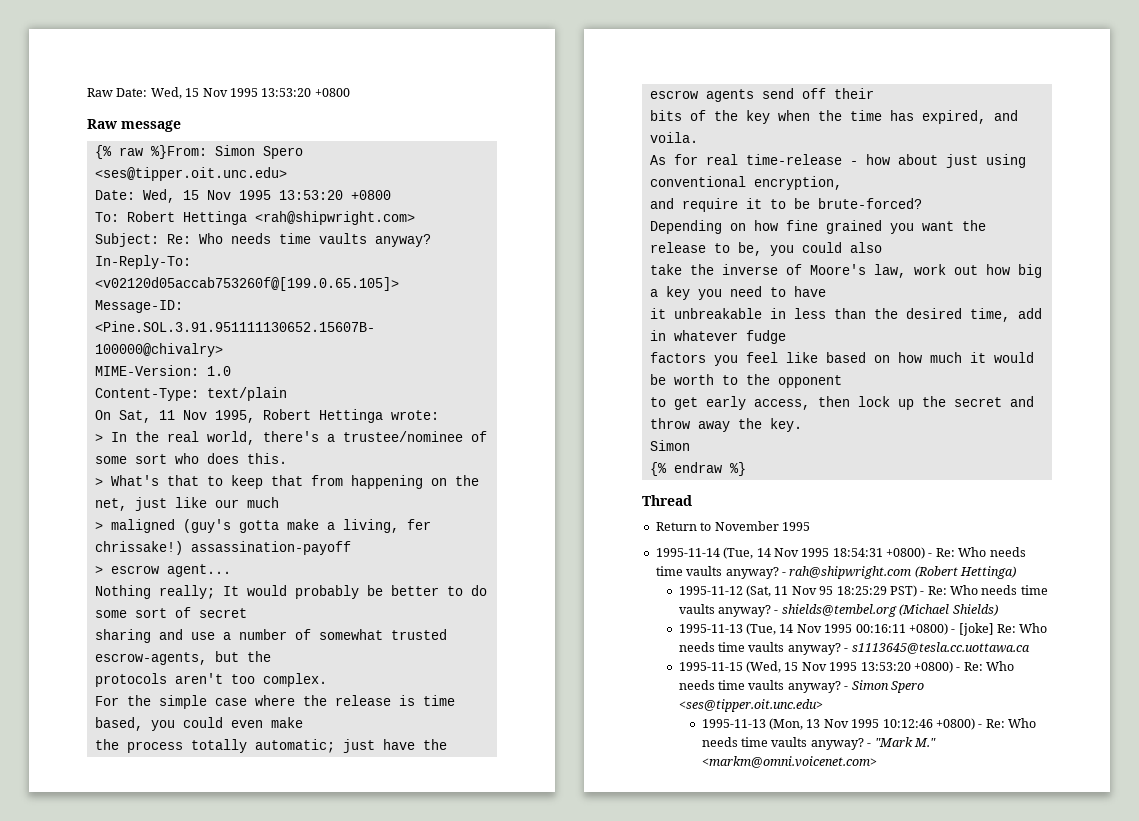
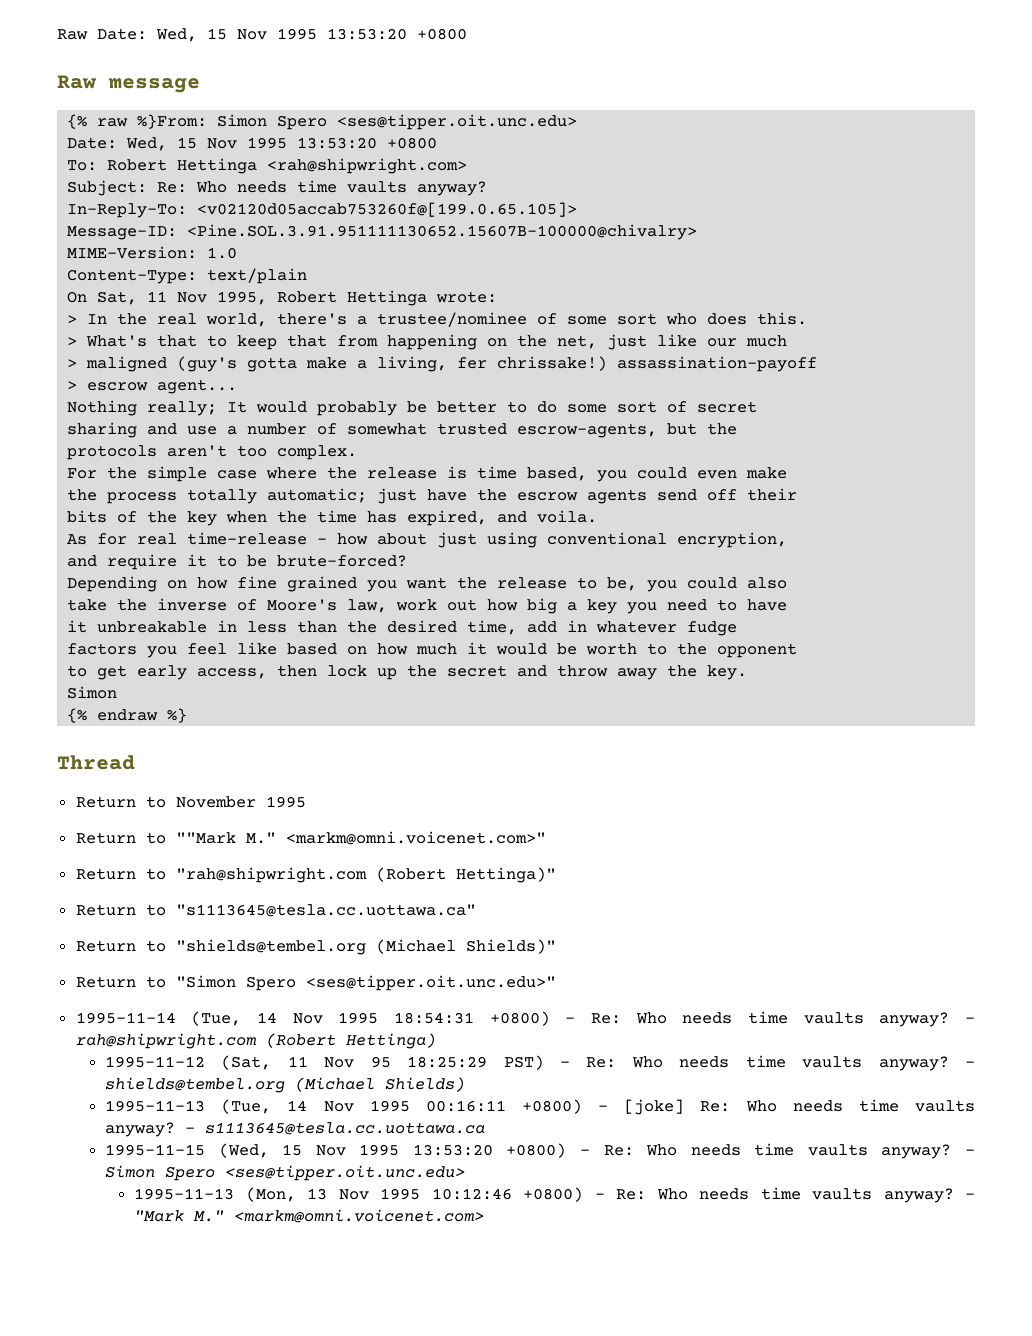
(810, 526) none -> [75,831,546,845] [75,867,556,883] [75,904,476,917] [75,939,556,955] [75,975,556,991] // Return to ""Mark M." <markm@omni.voicenet.com>" // Return to "rah@shipwright.com (Robert Hettinga)" // Return to "s1113645@tesla.cc.uottawa.ca" // Return to "shields@tembel.org (Michael Shields)" // Return to "Simon Spero <ses@tipper.oit.unc.edu>"

